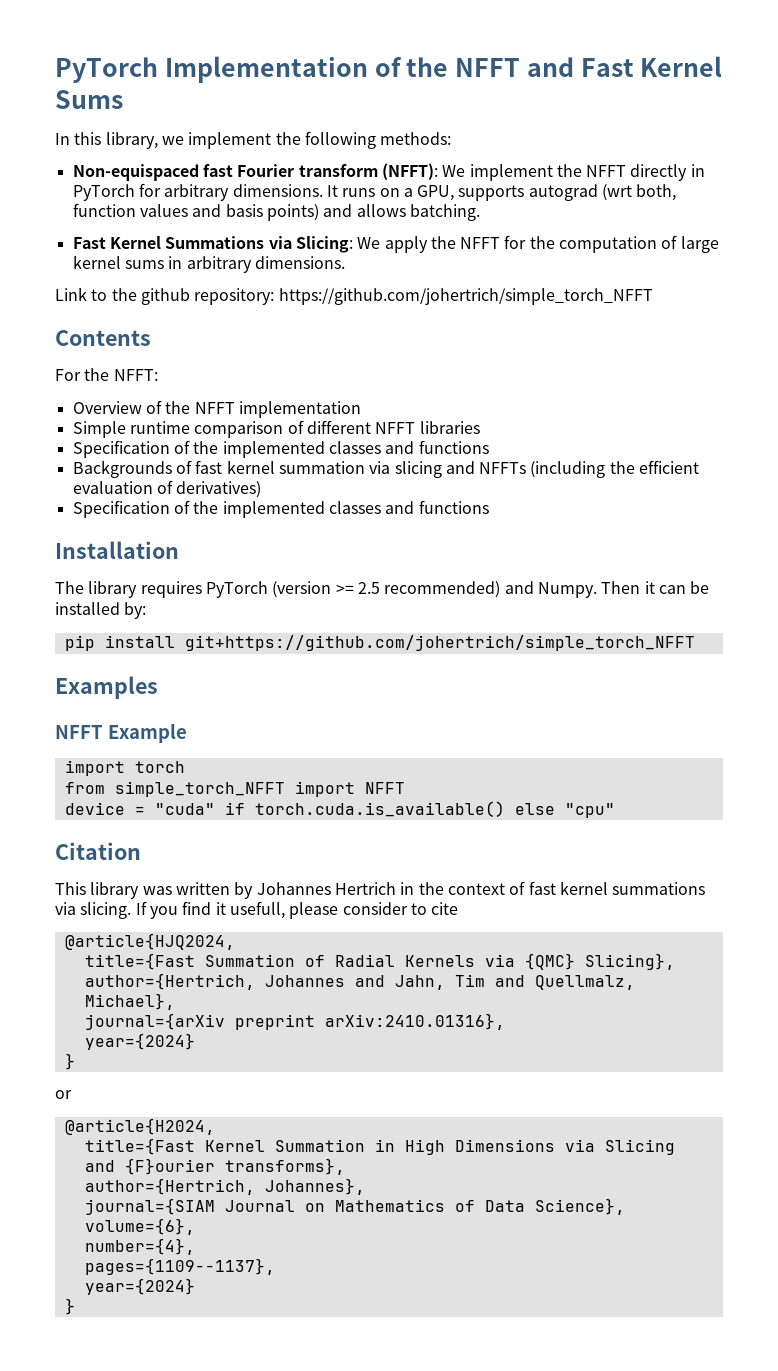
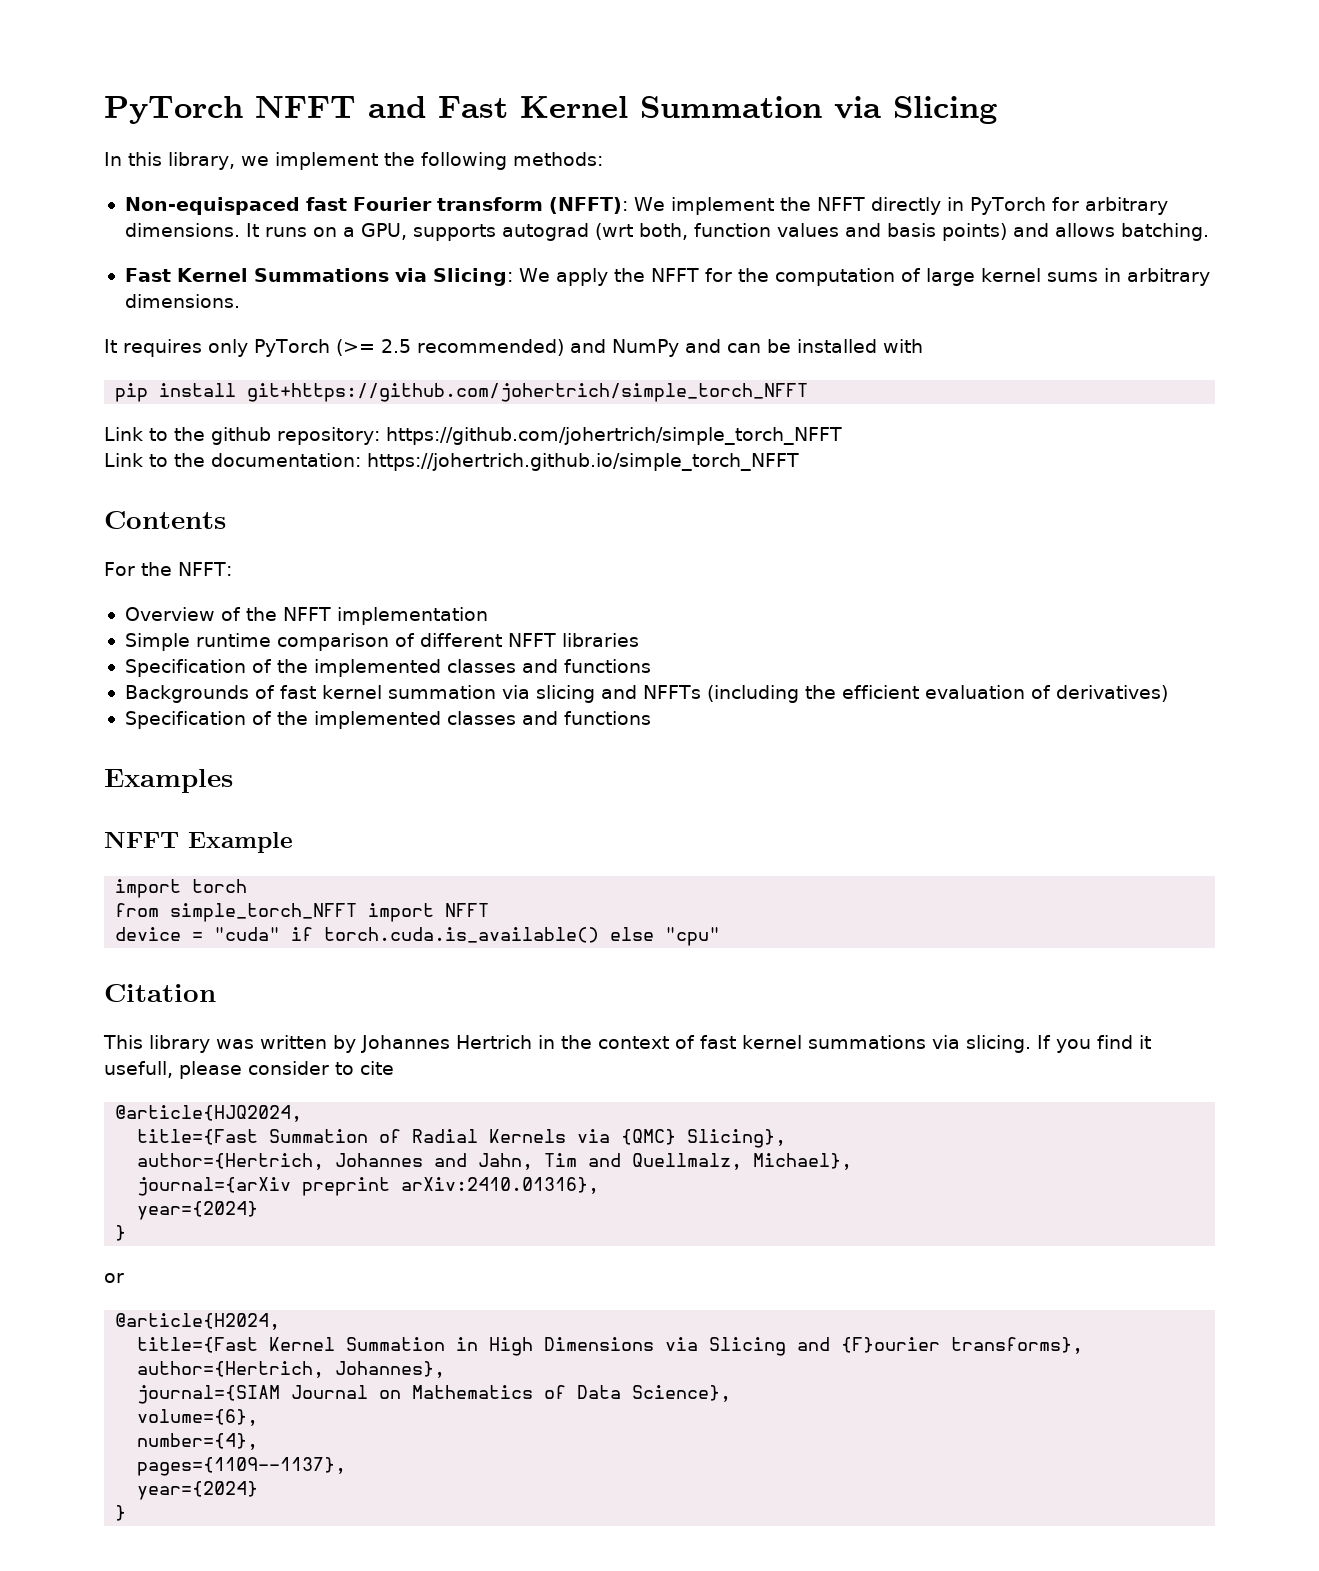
[55,56,449,83] PyTorch Implementation of the -> [104,96,243,124] PyTorch
[55,90,123,109] Sums -> [640,96,997,124] Summation via Slicing
(345, 262) none -> [104,339,923,357] [115,383,809,402] // It requires only PyTorch (>= 2.5 recommended) and NumPy and can be installed with // pip install git+https://github.com/johertrich/simple_torch_NFFT
(653, 296) none -> [104,453,799,471] // Link to the documentation: https://johertrich.github.io/simple_torch_NFFT
[55,541,179,559] [55,581,710,598] [55,602,147,619] [64,635,695,651] // Installation // The library requires PyTorch (version >= 2.5 recommended) and Numpy. Then it can be installed by: // pip install git+https://github.com/johertrich/simple_torch_NFFT -> (651, 718) none

